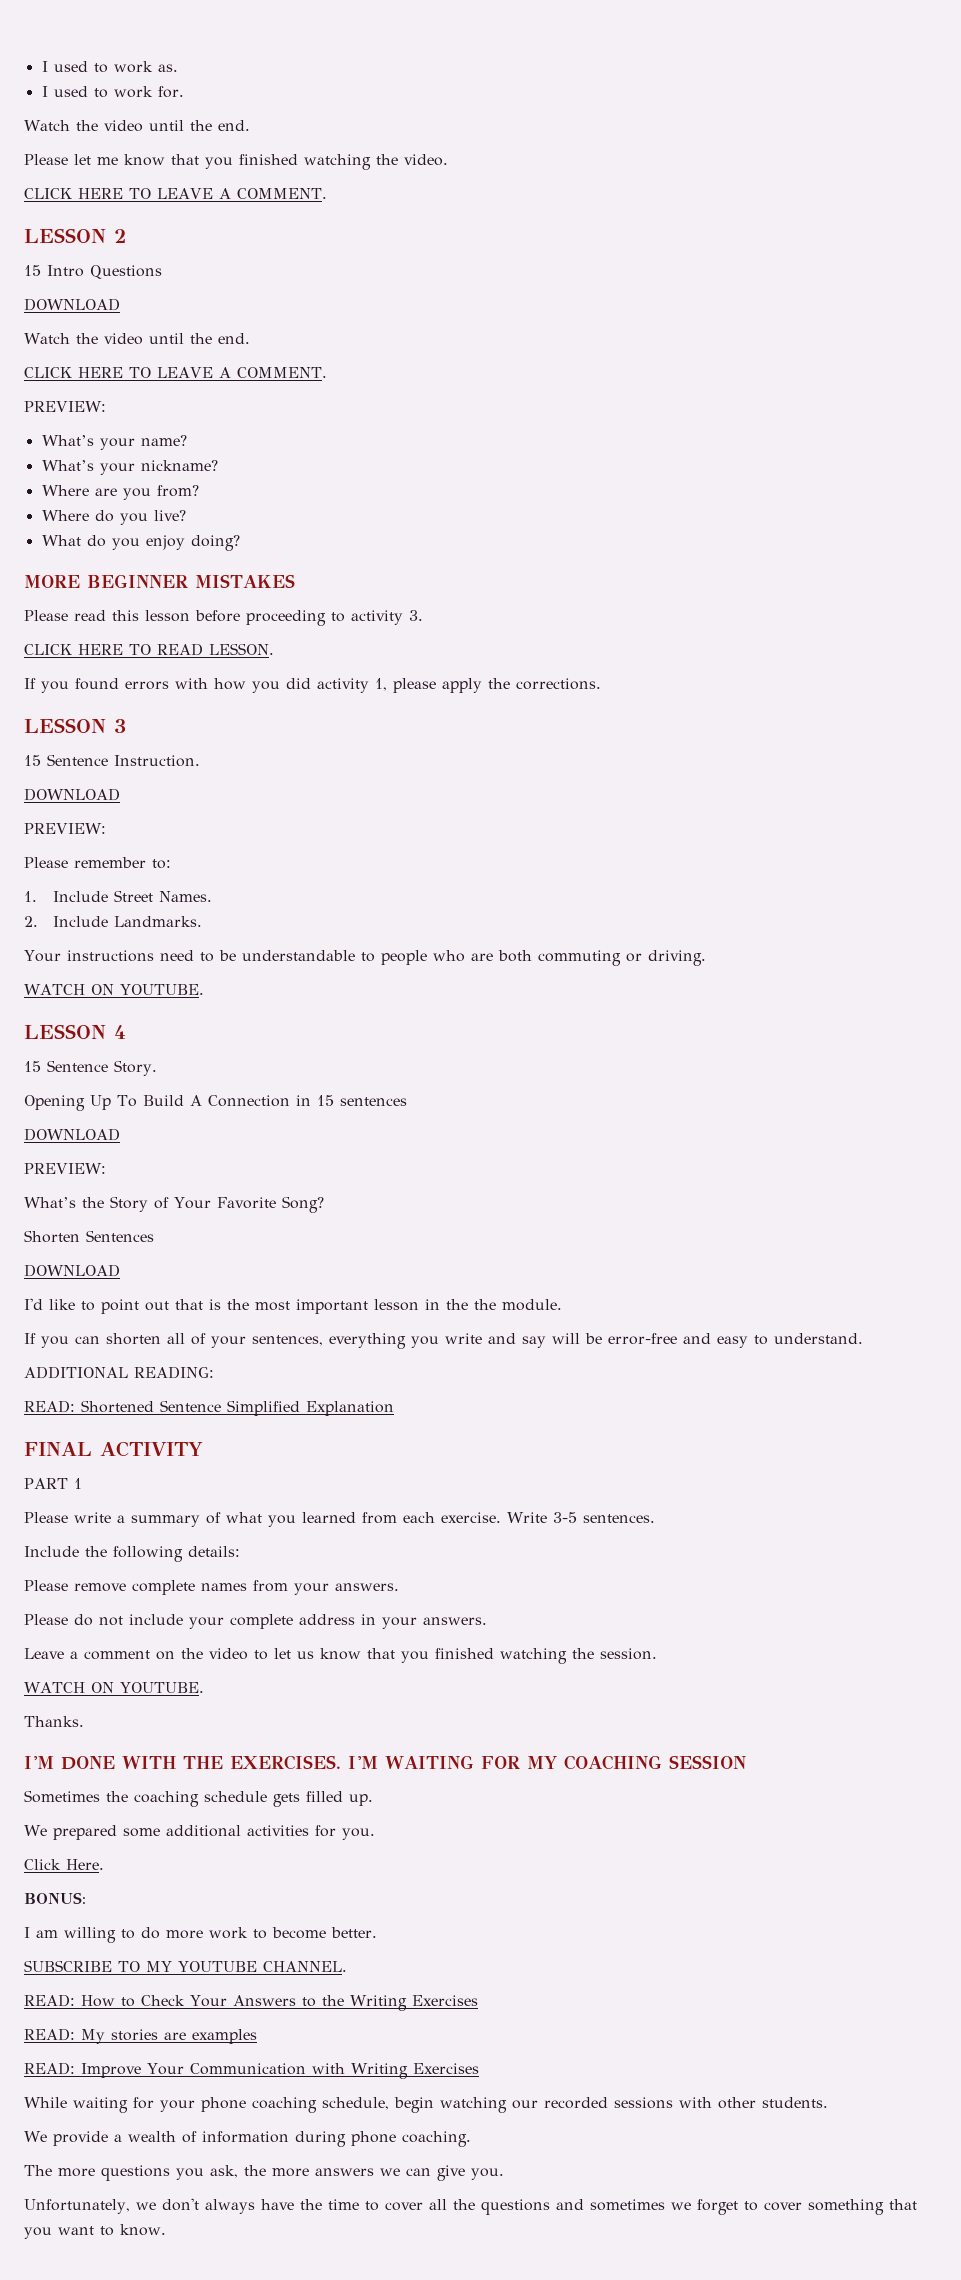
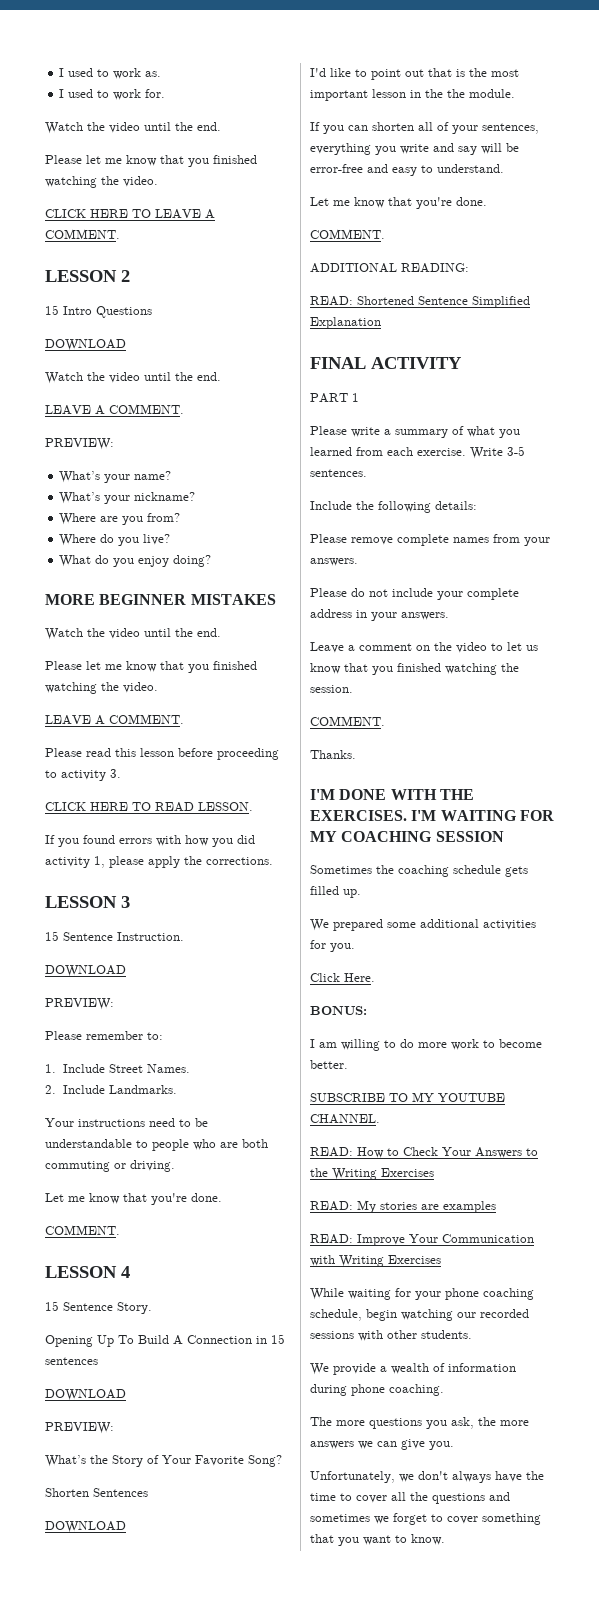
[24,367,151,378] CLICK HERE TO -> (221, 376) none
(295, 581) none -> [45,628,221,640] [45,661,257,673] [45,682,158,694] [45,714,184,725] // Watch the video until the end. // Please let me know that you finished watching the video. // LEAVE A COMMENT.
[24,984,204,995] WATCH ON YOUTUBE. -> [45,1193,222,1205] [45,1225,120,1235] Let me know that you're done. // COMMENT.
(863, 1338) none -> [310,197,487,209] [310,229,385,239] // Let me know that you're done. // COMMENT.
[24,1682,204,1693] WATCH ON YOUTUBE. -> [310,716,385,726] COMMENT.

